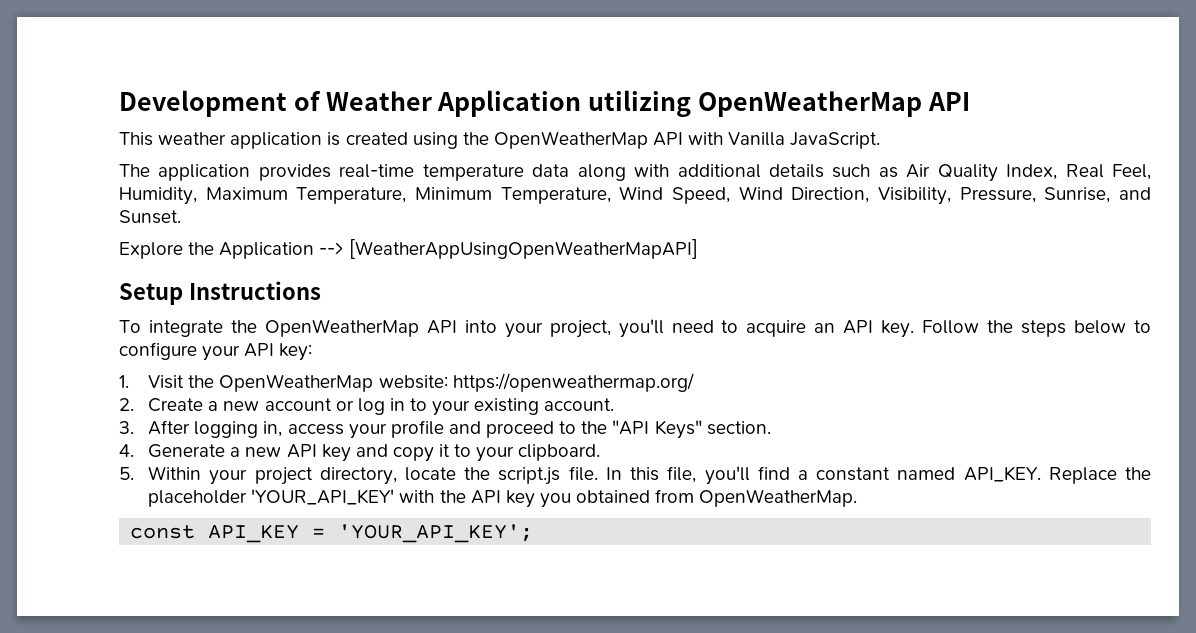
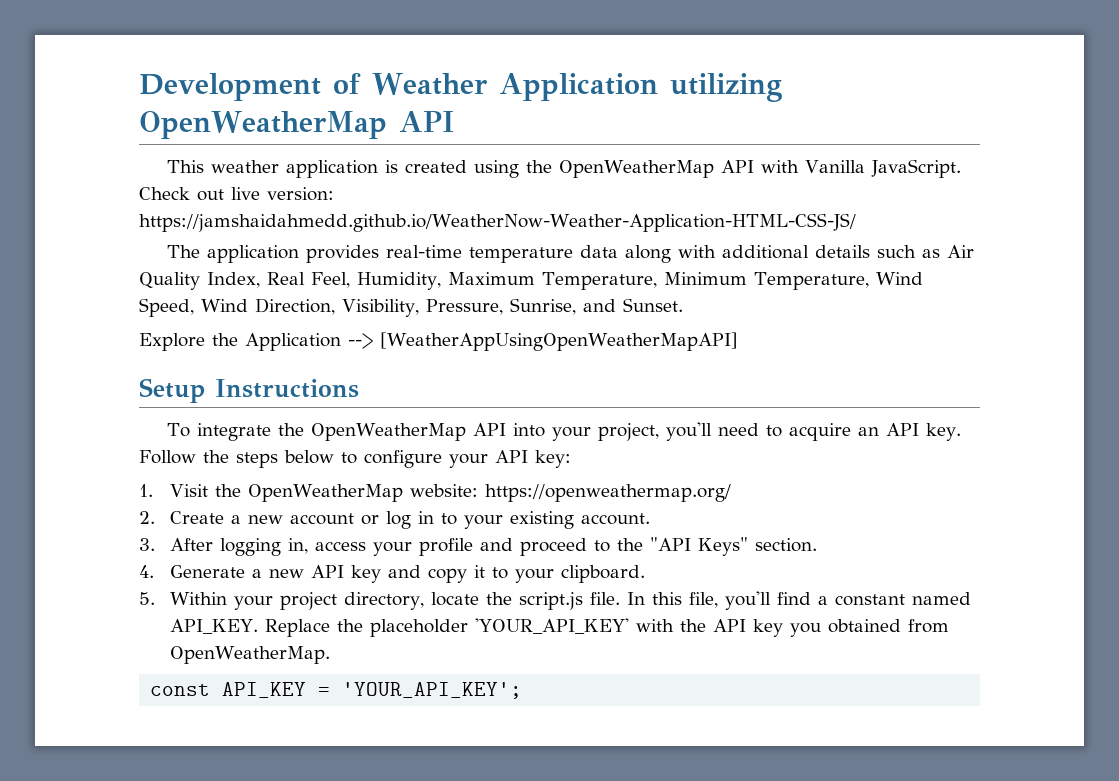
(881, 140) none -> [139,187,334,201] [139,213,856,232] Check out live version: https://jamshaidahmedd.github.io/WeatherNow-Weather-Application-HTML-CSS-JS/

